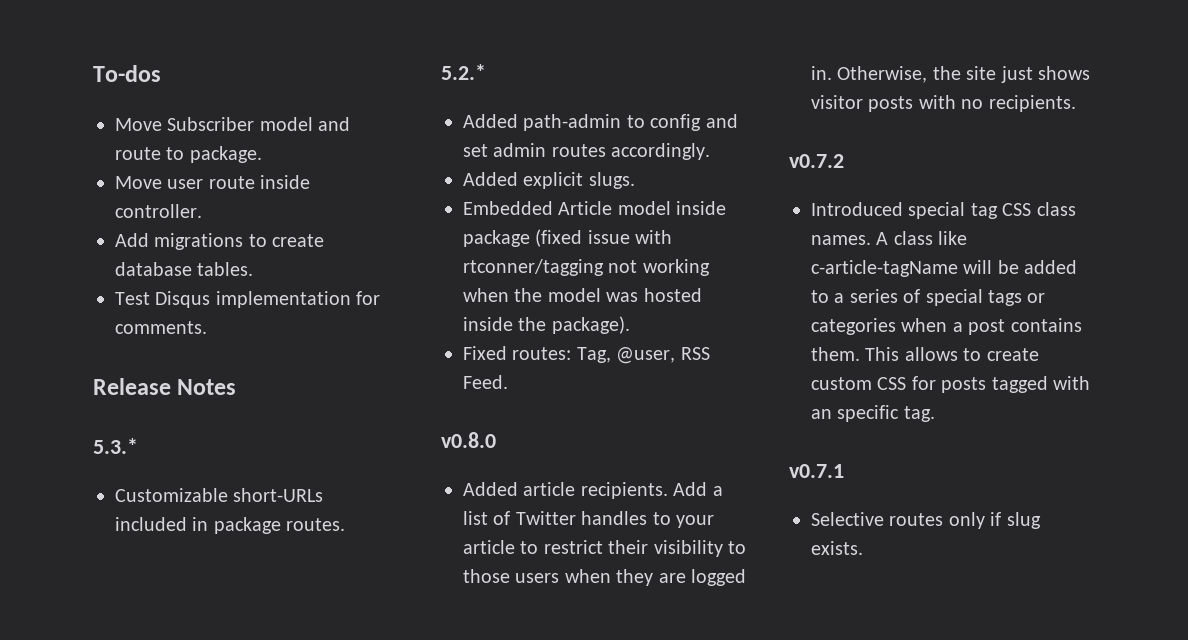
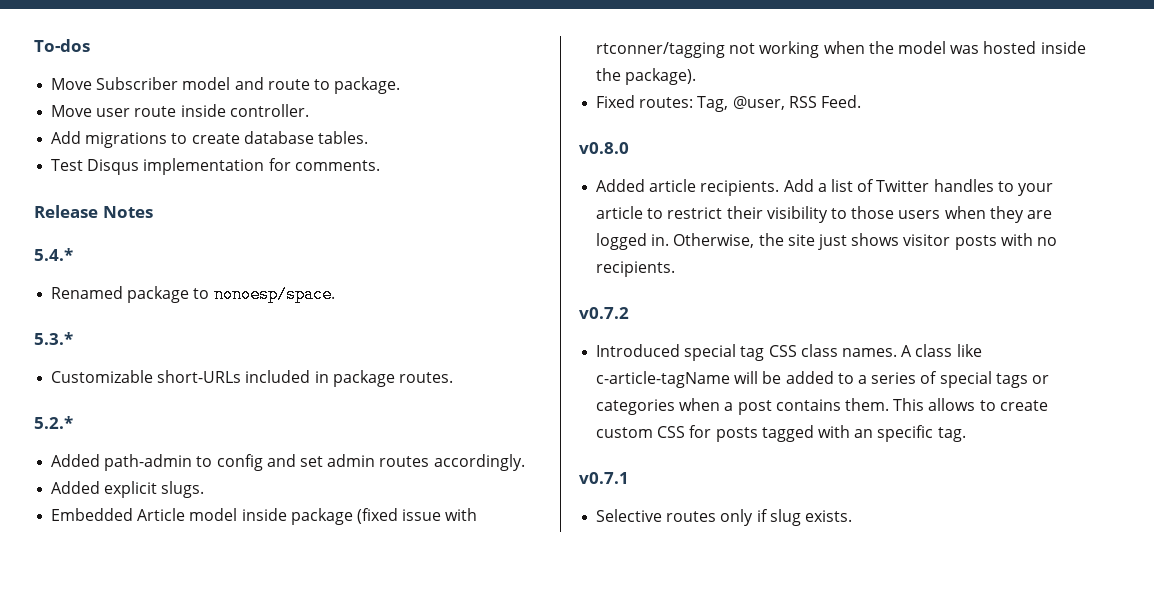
(237, 387) none -> [34,248,73,261] [51,286,335,303] // 5.4.* // Renamed package to nonoesp/space.

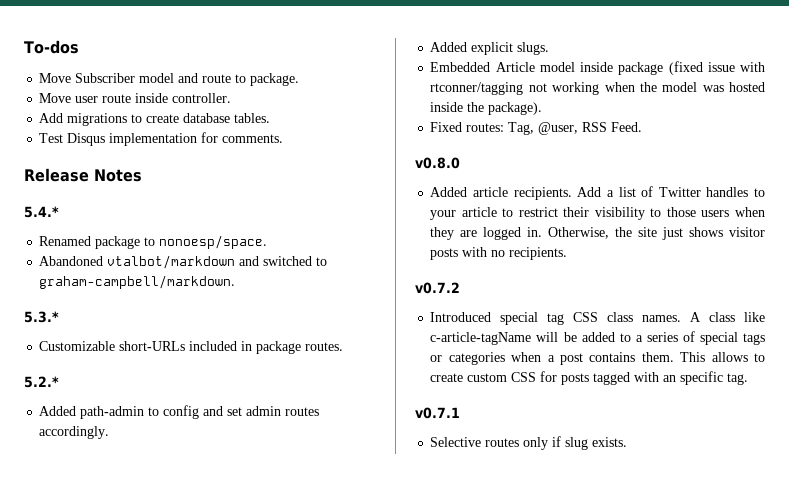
(335, 294) none -> [39,255,328,269] [39,275,236,289] // Abandoned vtalbot/markdown and switched to graham-campbell/markdown.

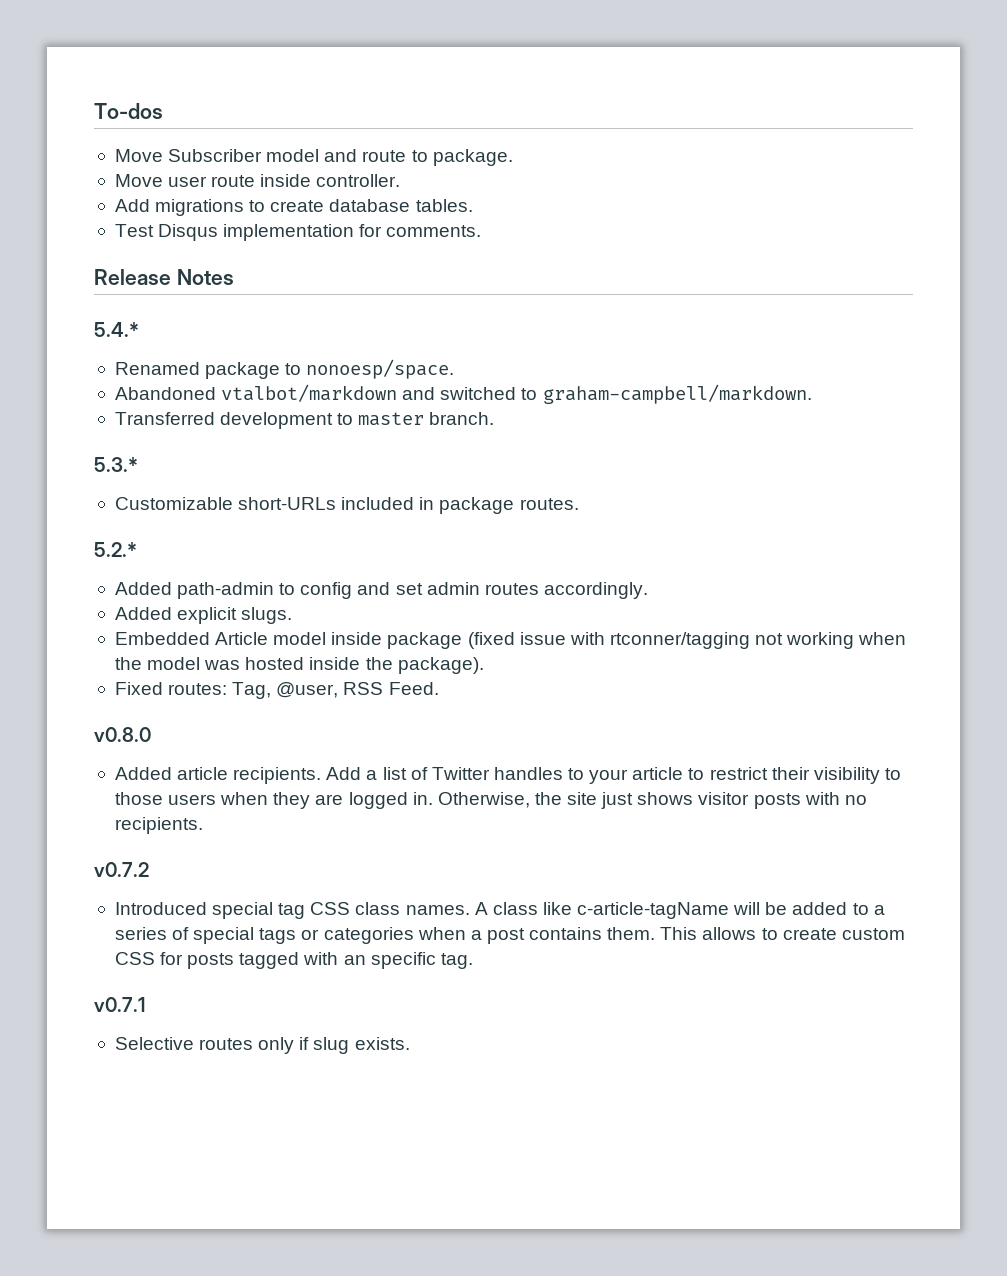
(236, 282) none -> [114,412,495,429] // Transferred development to master branch.

